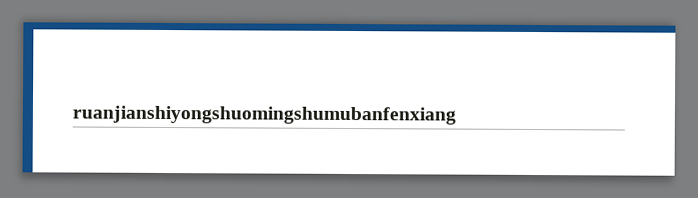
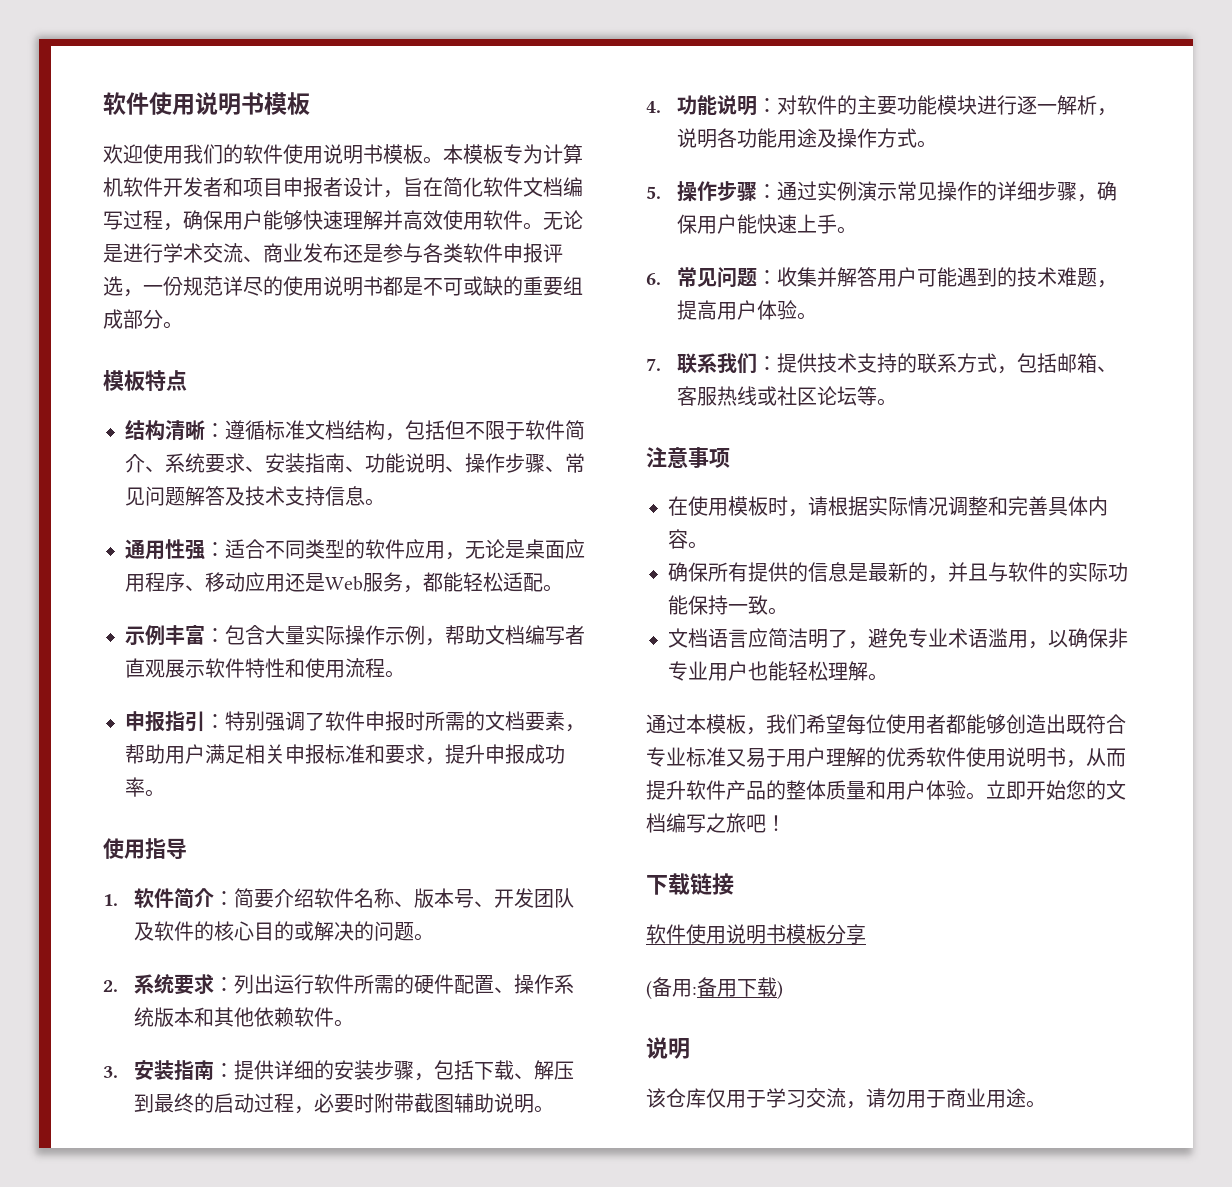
[72,105,456,125] ruanjianshiyongshuomingshumubanfenxiang -> [103,92,310,115] [103,144,583,164] [103,177,583,198] [103,210,583,231] [103,243,563,263] [103,276,583,297] [103,309,183,329] [103,370,187,392] [125,420,585,441] [125,453,585,473] [125,486,385,506] [125,539,585,560] [125,572,563,593] [125,625,585,646] [125,658,405,678] [125,711,585,732] [125,744,565,765] [125,777,165,797] [103,838,187,859] [103,888,575,909] [134,921,435,941] [103,973,575,995] [134,1007,355,1027] [103,1060,575,1081] [134,1093,555,1114] [646,95,1118,116] [677,128,938,148] [646,181,1118,202] [677,214,858,234] [646,267,1118,288] [677,300,818,320] [646,353,1118,374] [677,386,898,406] [646,446,730,468] [668,496,1108,517] [668,529,708,549] [668,562,1128,583] [668,595,788,615] [668,628,1128,649] [668,661,888,681] [646,714,1126,735] [646,747,1126,768] [646,780,1126,800] [646,813,786,833] [646,873,734,895] [646,924,866,945] [646,977,783,1000] [646,1037,690,1059] [646,1088,1046,1109] 软件使用说明书模板 // 欢迎使用我们的软件使用说明书模板。本模板专为计算机软件开发者和项目申报者设计，旨在简化软件文档编写过程，确保用户能够快速理解并高效使用软件。无论是进行学术交流、商业发布还是参与各类软件申报评选，一份规范详尽的使用说明书都是不可或缺的重要组成部分。 // 模板特点 // 结构清晰：遵循标准文档结构，包括但不限于软件简介、系统要求、安装指南、功能说明、操作步骤、常见问题解答及技术支持信息。 // 通用性强：适合不同类型的软件应用，无论是桌面应用程序、移动应用还是Web服务，都能轻松适配。 // 示例丰富：包含大量实际操作示例，帮助文档编写者直观展示软件特性和使用流程。 // 申报指引：特别强调了软件申报时所需的文档要素，帮助用户满足相关申报标准和要求，提升申报成功率。 // 使用指导 // 1.软件简介：简要介绍软件名称、版本号、开发团队及软件的核心目的或解决的问题。 // 2.系统要求：列出运行软件所需的硬件配置、操作系统版本和其他依赖软件。 // 3.安装指南：提供详细的安装步骤，包括下载、解压到最终的启动过程，必要时附带截图辅助说明。 // 4.功能说明：对软件的主要功能模块进行逐一解析，说明各功能用途及操作方式。 // 5.操作步骤：通过实例演示常见操作的详细步骤，确保用户能快速上手。 // 6.常见问题：收集并解答用户可能遇到的技术难题，提高用户体验。 // 7.联系我们：提供技术支持的联系方式，包括邮箱、客服热线或社区论坛等。 // 注意事项 // 在使用模板时，请根据实际情况调整和完善具体内容。 // 确保所有提供的信息是最新的，并且与软件的实际功能保持一致。 // 文档语言应简洁明了，避免专业术语滥用，以确保非专业用户也能轻松理解。 // 通过本模板，我们希望每位使用者都能够创造出既符合专业标准又易于用户理解的优秀软件使用说明书，从而提升软件产品的整体质量和用户体验。立即开始您的文档编写之旅吧！ // 下载链接 // 软件使用说明书模板分享 // (备用:备用下载) // 说明 // 该仓库仅用于学习交流，请勿用于商业用途。

